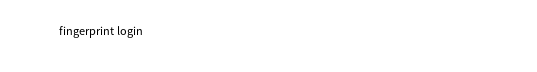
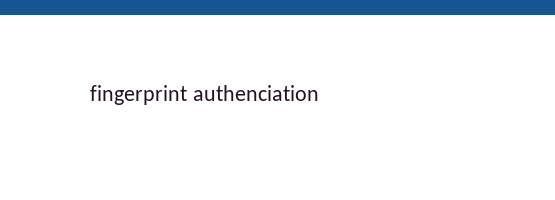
[116,26,143,38] login -> [192,85,319,101] authenciation

